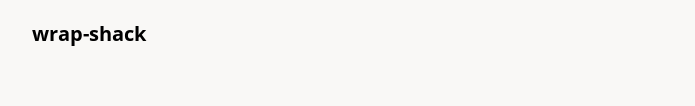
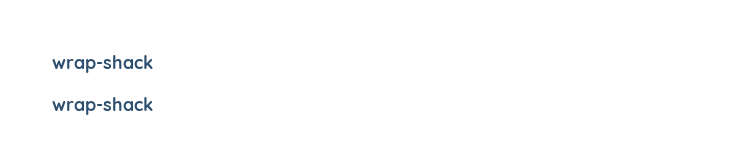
[32,26,147,46] wrap-shack -> [52,55,153,73] [52,97,153,115] wrap-shack // wrap-shack

